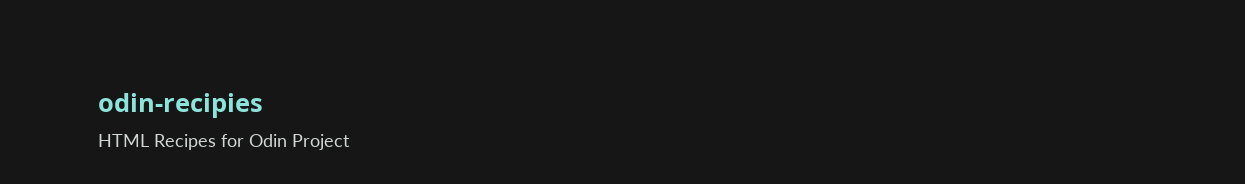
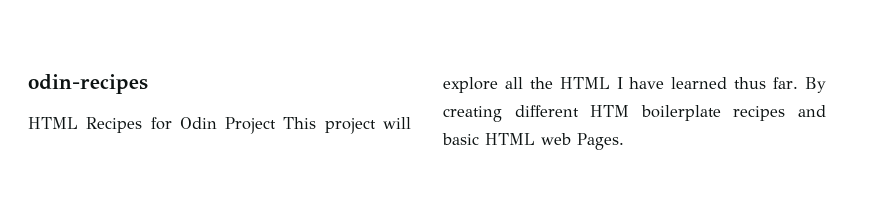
[98,93,263,118] odin-recipies -> [28,74,148,94] odin-recipes
(350, 142) none -> [283,117,411,134] [443,77,826,93] [443,105,826,122] [442,133,624,150] This project will explore all the HTML I have learned thus far. By creating different HTM boilerplate recipes and basic HTML web Pages.

